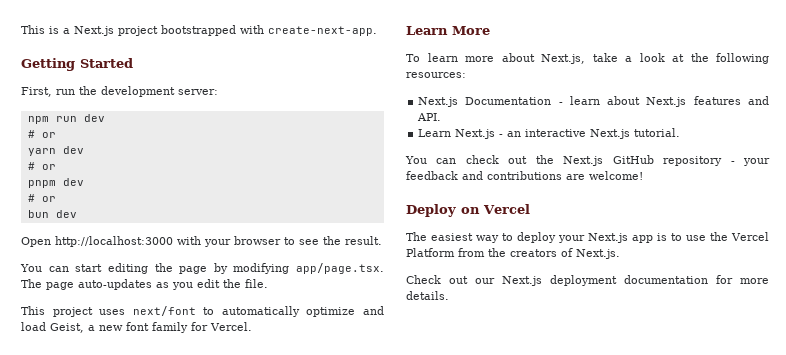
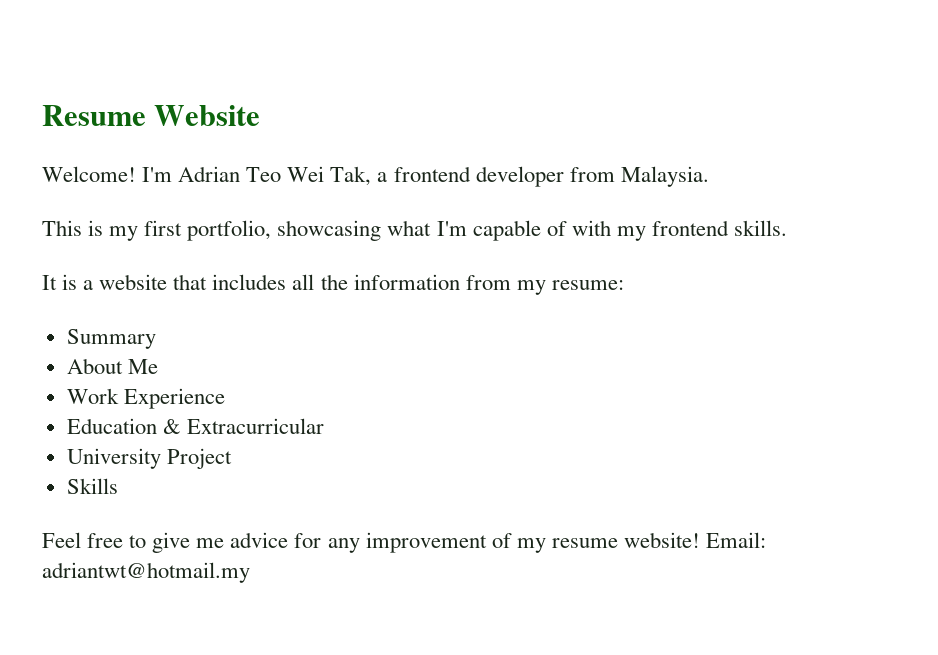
[21,25,377,36] [21,58,133,71] [21,86,218,97] [27,114,105,124] [27,130,56,138] [27,146,84,156] [27,162,56,170] [27,178,84,188] [27,194,56,202] [27,210,77,218] [21,236,382,247] [20,263,384,274] [21,279,268,290] [21,306,384,317] [21,322,252,333] [406,26,490,35] [406,53,769,64] [406,72,466,78] [418,96,769,107] [417,113,442,121] [418,128,681,139] [405,155,770,166] [406,171,643,180] [406,204,530,217] [406,232,769,243] [406,248,620,259] [406,275,769,286] [406,291,449,300] This is a Next.js project bootstrapped with create-next-app. // Getting Started // First, run the development server: // npm run dev // # or // yarn dev // # or // pnpm dev // # or // bun dev // Open http://localhost:3000 with your browser to see the result. // You can start editing the page by modifying app/page.tsx. The page auto-updates as you edit the file. // This project uses next/font to automatically optimize and load Geist, a new font family for Vercel. // Learn More // To learn more about Next.js, take a look at the following resources: // Next.js Documentation - learn about Next.js features and API. // Learn Next.js - an interactive Next.js tutorial. // You can check out the Next.js GitHub repository - your feedback and contributions are welcome! // Deploy on Vercel // The easiest way to deploy your Next.js app is to use the Vercel Platform from the creators of Next.js. // Check out our Next.js deployment documentation for more details. -> [42,105,261,126] [42,166,709,187] [42,220,787,241] [42,274,624,295] [66,329,156,349] [66,358,158,374] [66,388,225,409] [66,418,324,434] [66,448,232,469] [66,478,118,494] [42,532,766,553] [42,562,250,583] Resume Website // Welcome! I'm Adrian Teo Wei Tak, a frontend developer from Malaysia. // This is my first portfolio, showcasing what I'm capable of with my frontend skills. // It is a website that includes all the information from my resume: // Summary // About Me // Work Experience // Education & Extracurricular // University Project // Skills // Feel free to give me advice for any improvement of my resume website! Email: adriantwt@hotmail.my

